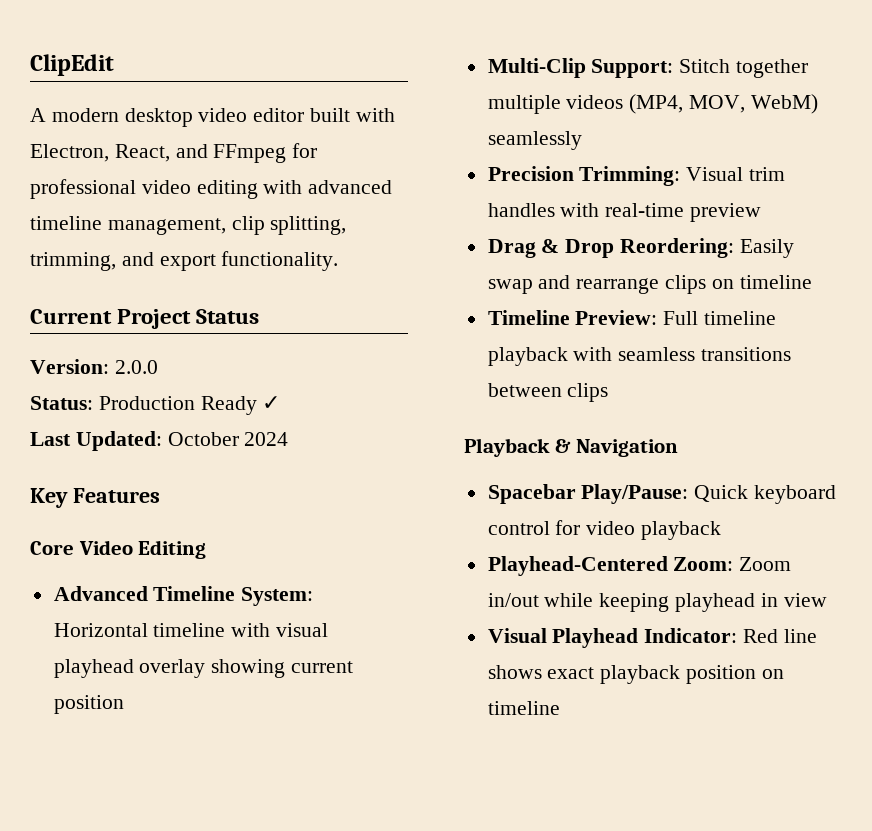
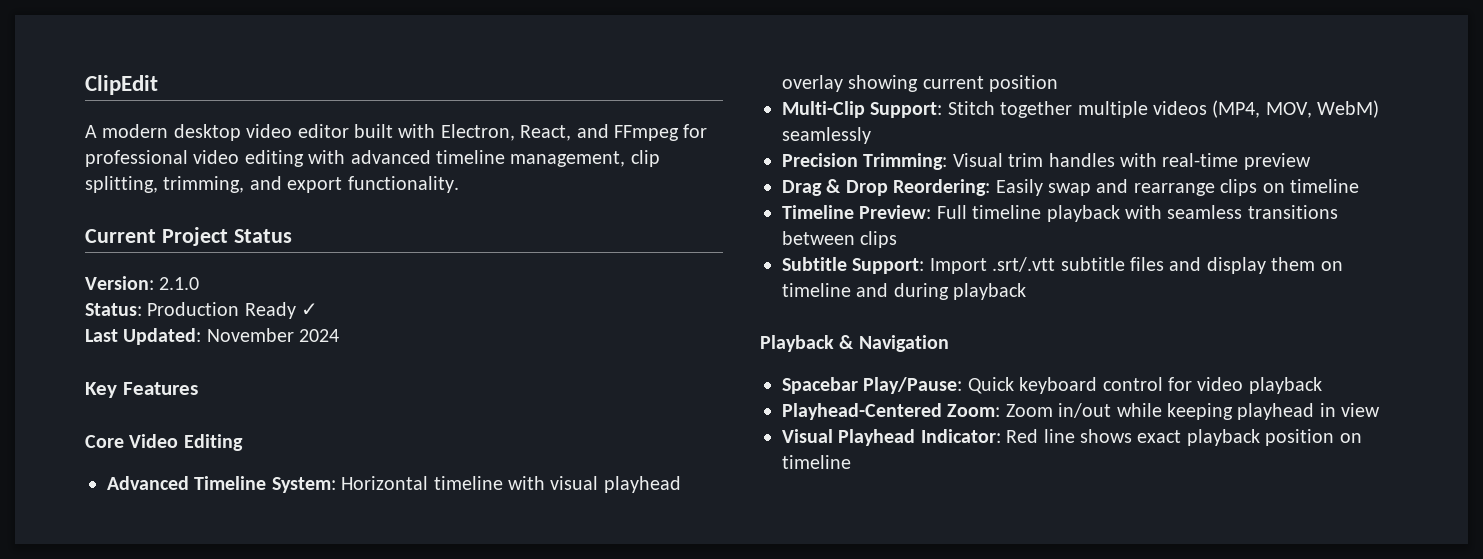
[114,360,158,374] 2.0.0 -> [159,277,200,290] 2.1.0
[167,432,239,446] October -> [206,328,294,342] November
(609, 392) none -> [782,257,1343,274] [782,283,1027,300] // Subtitle Support: Import .srt/.vtt subtitle files and display them on timeline and during playback

